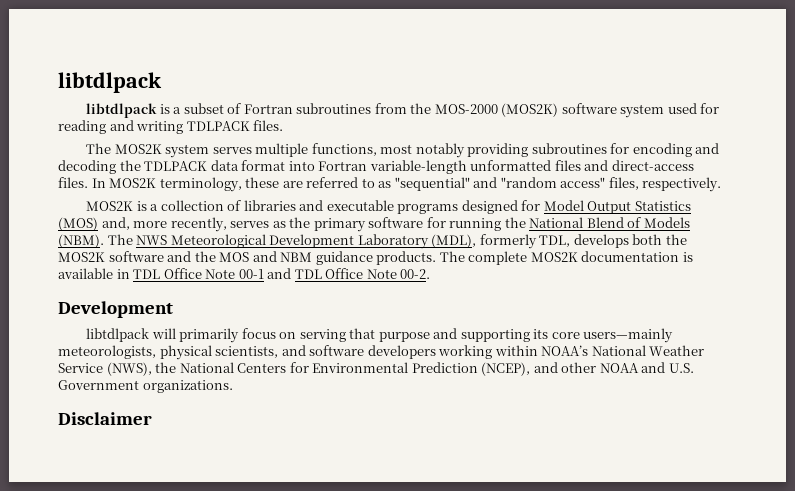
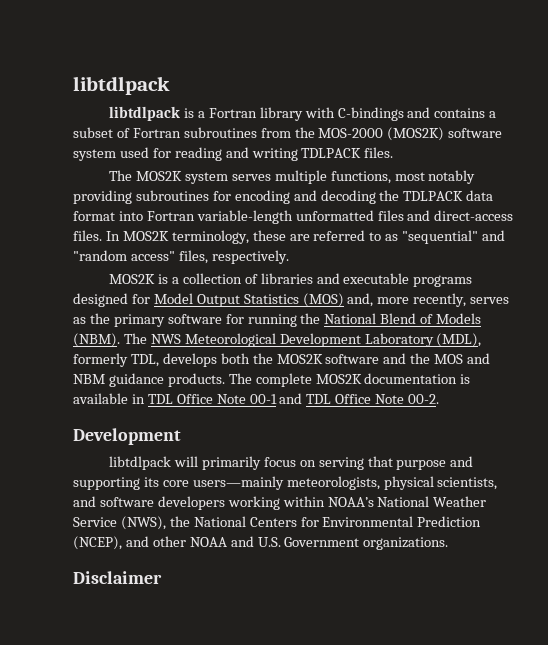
(182, 110) none -> [208,107,497,121] Fortran library with C-bindings and contains a

